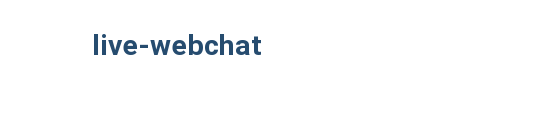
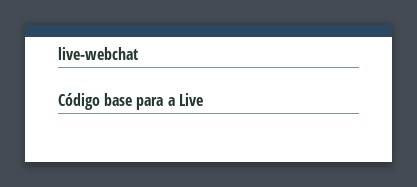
(262, 44) none -> [58,93,203,110] // Código base para a Live

